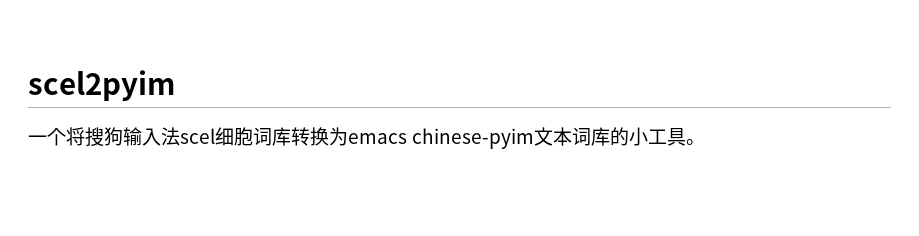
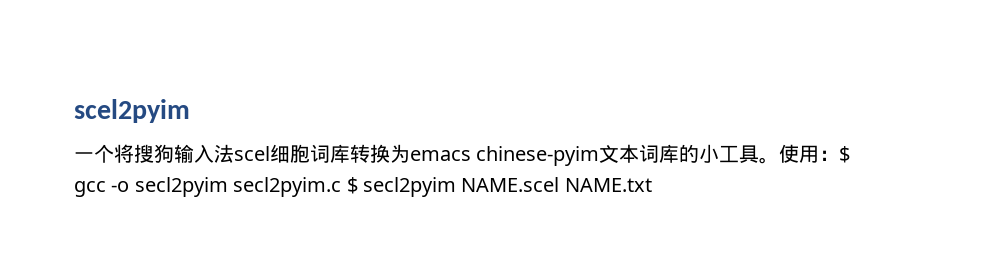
(706, 142) none -> [779,144,851,163] [74,177,652,197] 使用：$ gcc -o secl2pyim secl2pyim.c $ secl2pyim NAME.scel NAME.txt

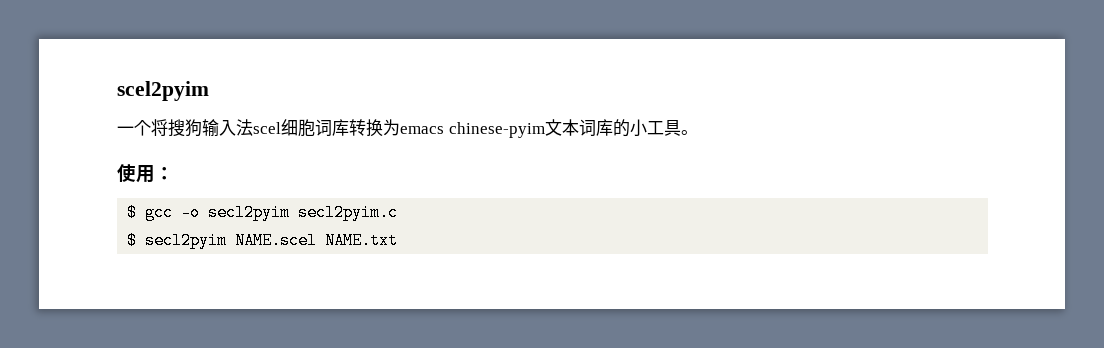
(780, 160) none -> (698, 132) //
(840, 155) none -> (174, 173) //
(342, 187) none -> (399, 212) //

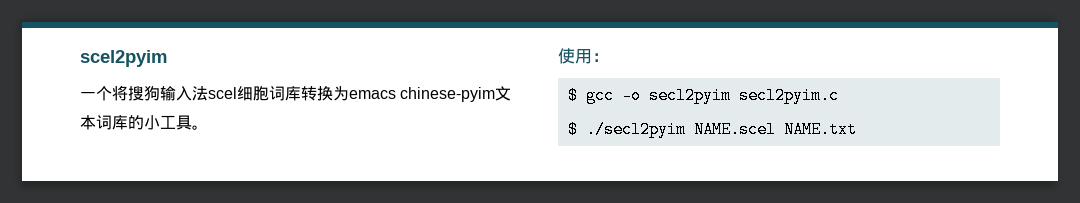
[145,232,228,249] secl2pyim -> [585,121,686,138] ./secl2pyim

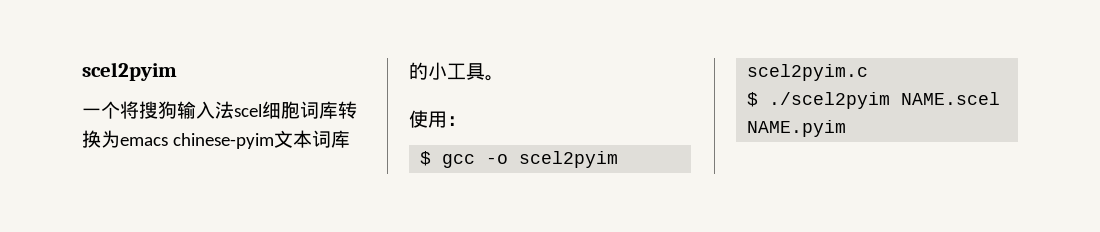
[648,87,839,104] [567,121,857,138] secl2pyim secl2pyim.c // $ ./secl2pyim NAME.scel NAME.txt -> [519,151,619,168] [747,64,869,81] [747,92,1001,109] [747,120,847,137] scel2pyim scel2pyim.c // $ ./scel2pyim NAME.scel NAME.pyim

